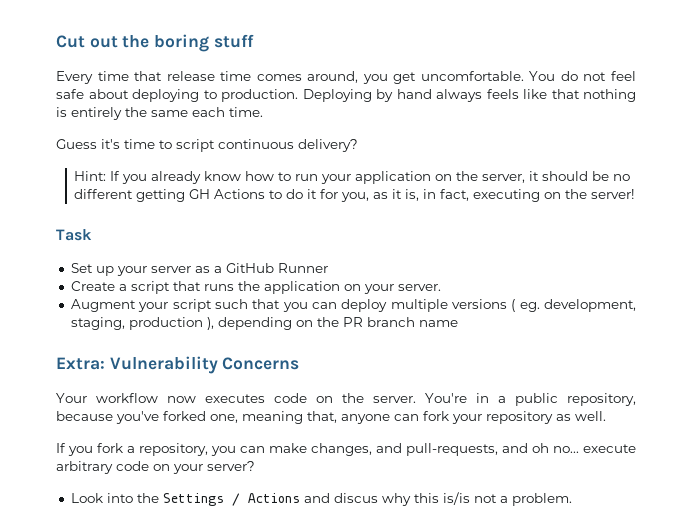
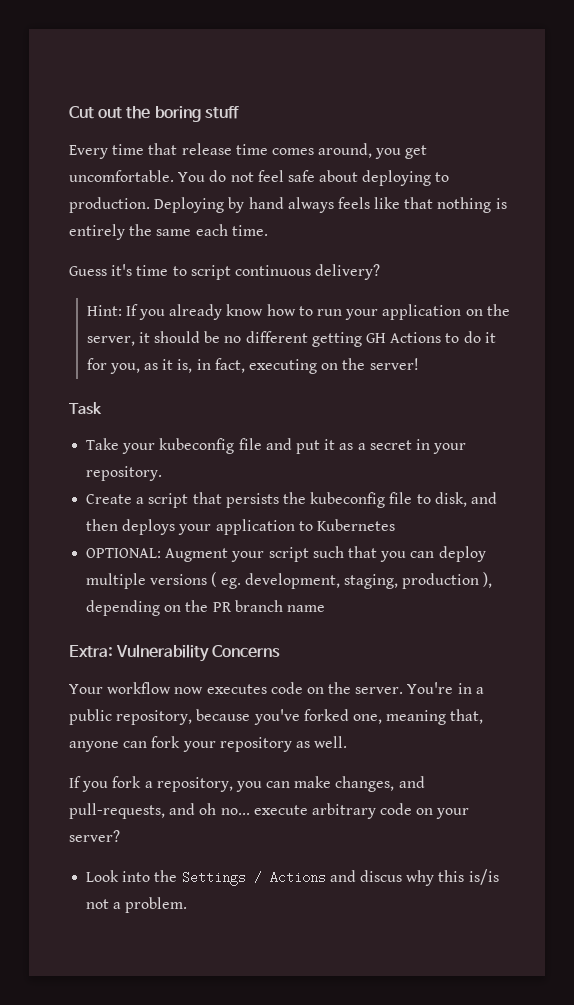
[70,263,328,276] [70,281,441,294] Set up your server as a GitHub Runner // Create a script that runs the application on your server. // -> [86,438,467,454] [86,466,163,481] [86,492,497,508] [86,519,395,535] [86,548,162,558] Take your kubeconfig file and put it as a secret in your repository. // Create a script that persists the kubeconfig file to disk, and then deploys your application to Kubernetes // OPTIONAL:

